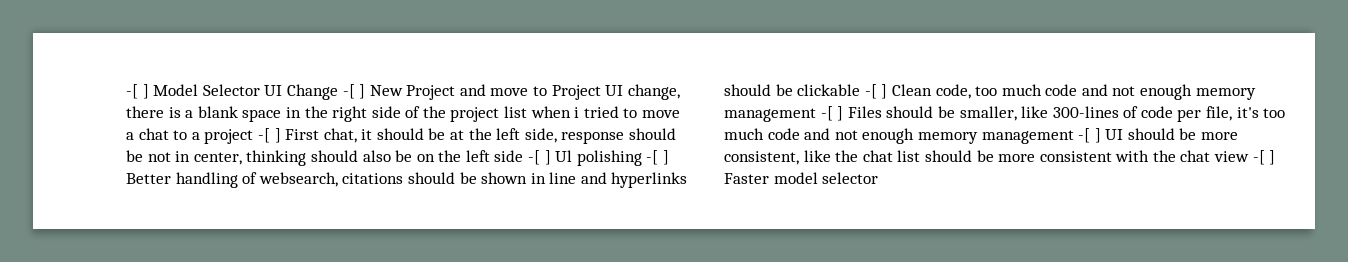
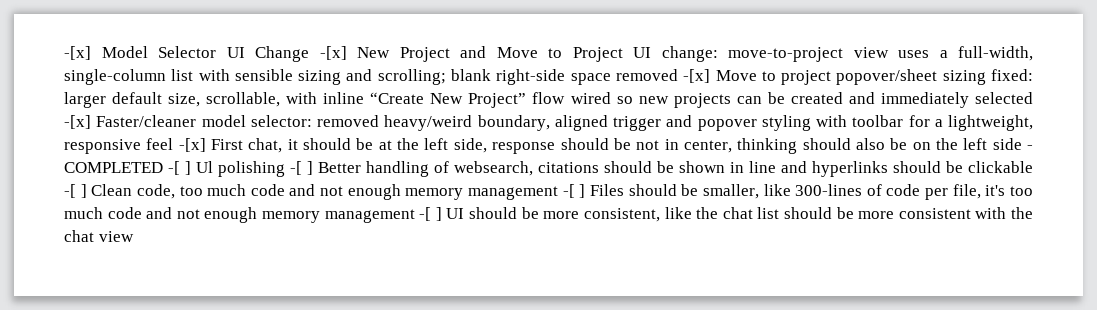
[126,84,149,99] -[ ] -> [64,46,91,60] -[x]
[342,84,366,99] -[ ] -> [319,46,347,60] -[x]
[490,88,529,96] move -> [496,47,538,58] Move
[627,84,680,100] [126,106,681,122] [126,128,281,144] change, there is a blank space in the right side of the project list when i tried to move a chat to a project -[ ] -> [661,46,1033,62] [64,69,1033,85] [64,92,1033,108] [64,115,1033,131] [64,138,206,154] change: move-to-project view uses a full-width, single-column list with sensible sizing and scrolling; blank right-side space removed -[x] Move to project popover/sheet sizing fixed: larger default size, scrollable, with inline “Create New Project” flow wired so new projects can be created and immediately selected -[x] Faster/cleaner model selector: removed heavy/weird boundary, aligned trigger and popover styling with toolbar for a lightweight, responsive feel -[x]
(524, 156) none -> [1026,145,1033,150] [64,162,163,173] - COMPLETED
[1252,150,1276,165] [724,172,879,184] -[ ] Faster model selector -> (134, 236) none

